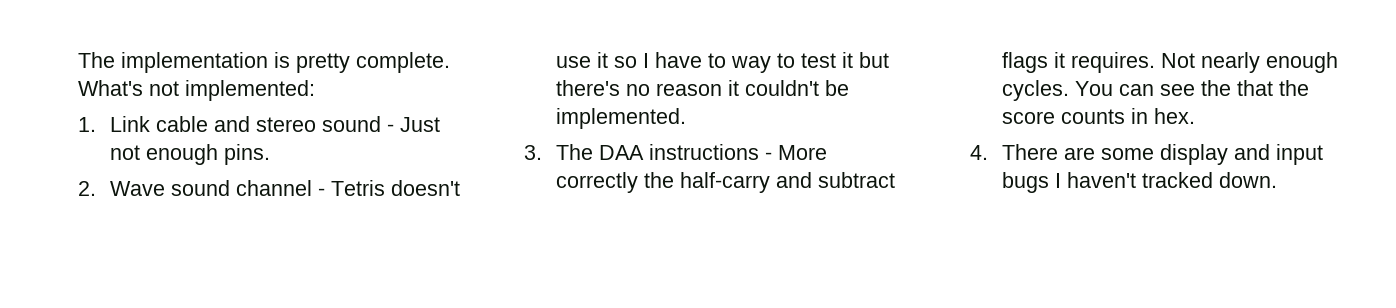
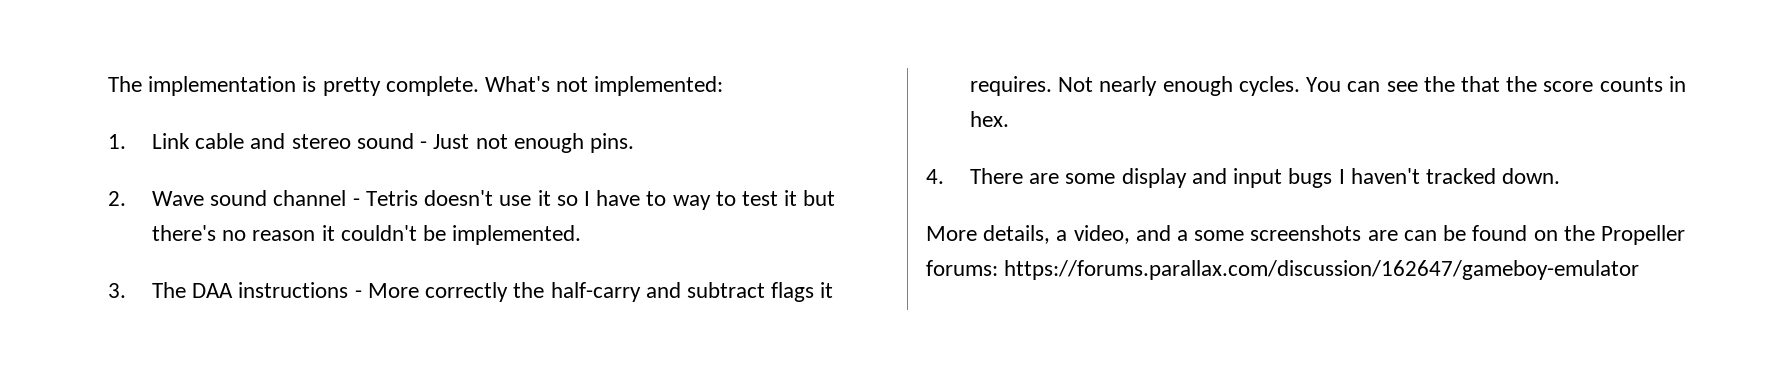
(1277, 180) none -> [926,225,1685,245] [926,260,1640,280] // More details, a video, and a some screenshots are can be found on the Propeller forums: https://forums.parallax.com/discussion/162647/gameboy-emulator

